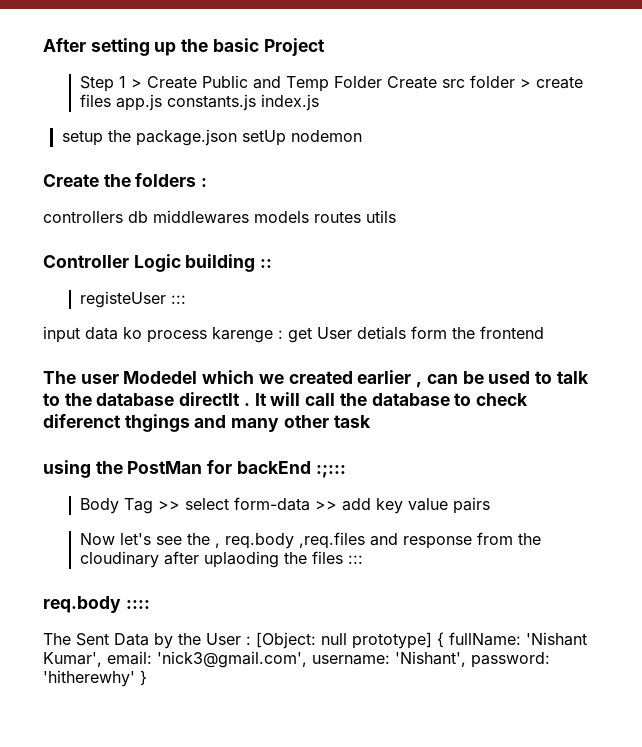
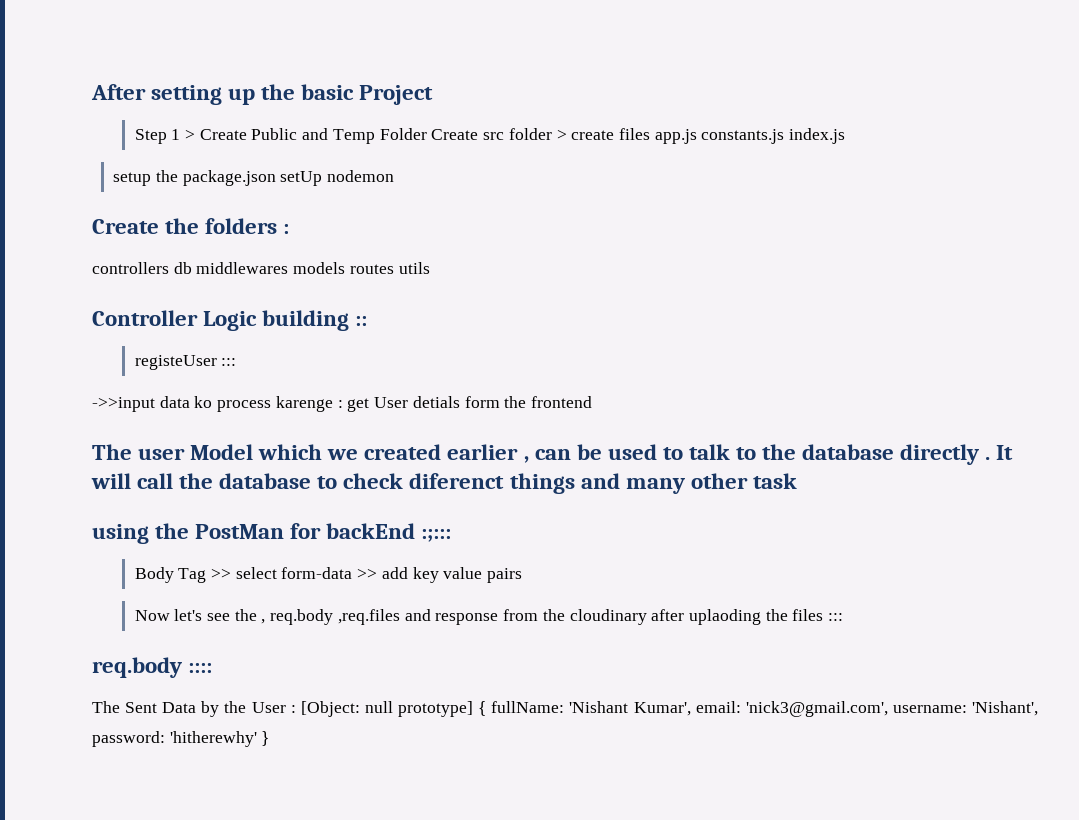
[43,326,80,343] input -> [92,397,155,412] ->>input
[123,371,198,384] Modedel -> [190,444,254,460] Model
[179,392,241,406] directlt -> [900,444,980,465] directly
[124,414,190,432] thgings -> [509,473,575,494] things

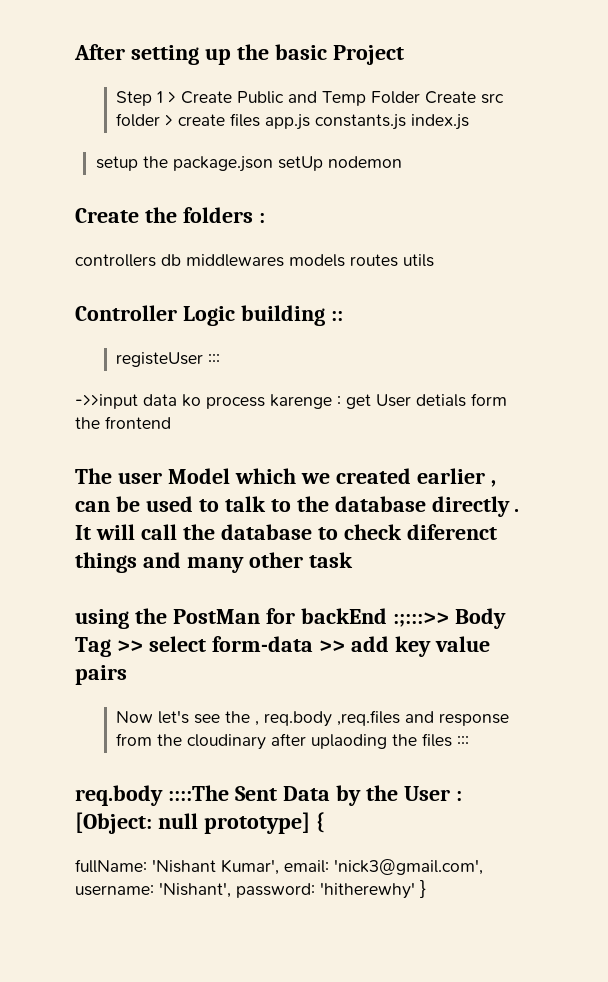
[421,529,452,542] :;::: // -> [392,612,449,627] :;:::>>
[188,663,213,673] [92,701,120,713] :::: // The -> [167,785,229,801] ::::The
(487, 708) none -> (325, 822) //

